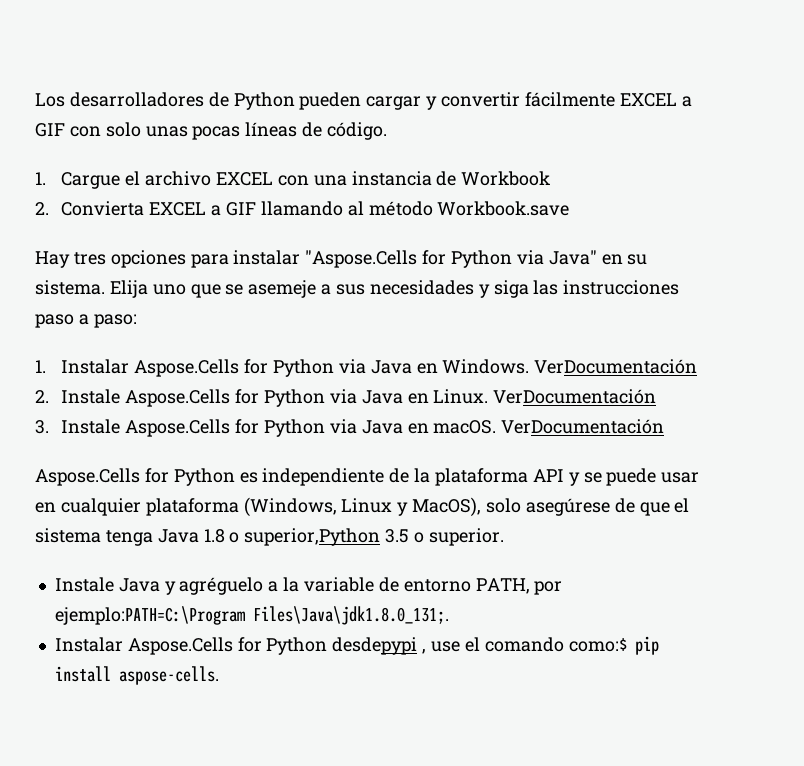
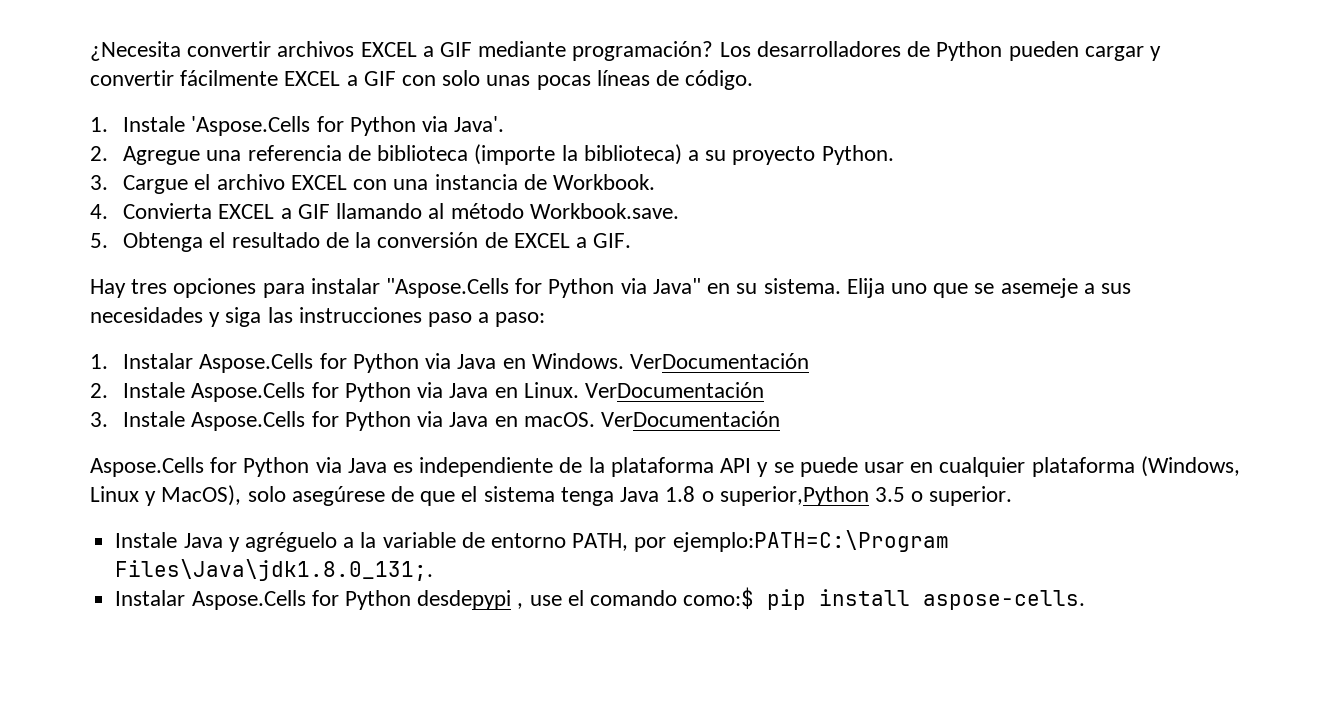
(35, 100) none -> [90,41,714,61] ¿Necesita convertir archivos EXCEL a GIF mediante programación?
(46, 178) none -> [123,116,505,136] [90,144,894,165] [90,175,108,190] Instale 'Aspose.Cells for Python via Java'. // 2. Agregue una referencia de biblioteca (importe la biblioteca) a su proyecto Python. // 3.
[461,171,551,186] [35,202,49,215] Workbook // 2. -> [552,174,655,190] [90,204,108,219] Workbook. // 4.
[437,201,570,216] Workbook.save -> [529,203,679,219] [90,232,632,252] Workbook.save. // 5. Obtenga el resultado de la conversión de EXCEL a GIF.
(235, 477) none -> [315,457,387,473] via Java

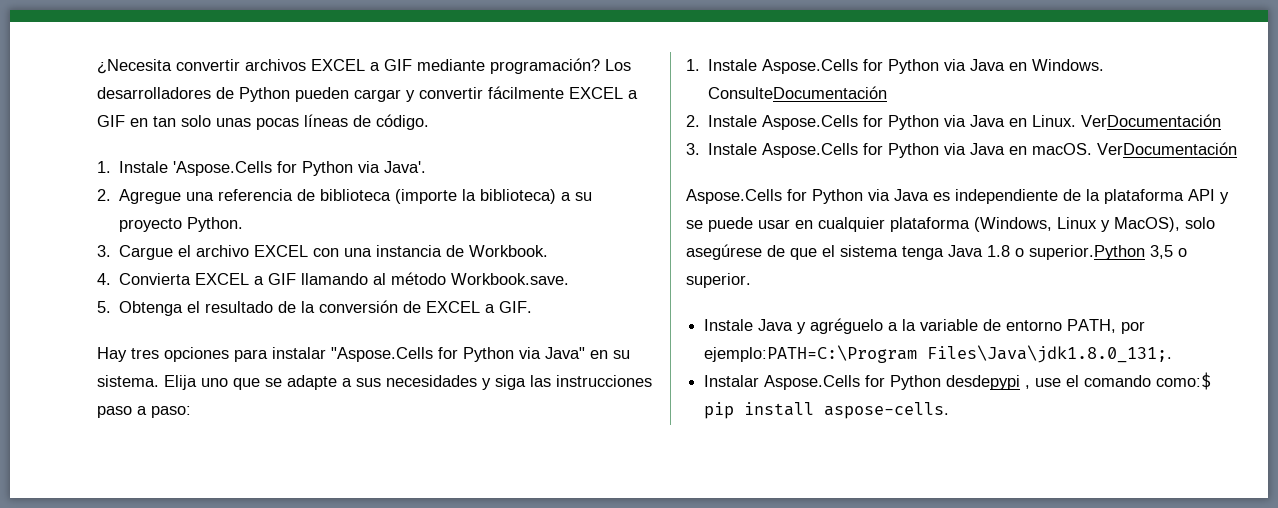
[402,75,437,86] con -> [130,116,176,127] en tan
[1000,278,1078,298] asemeje -> [287,375,337,390] adapte
[123,353,194,369] Instalar -> [708,59,758,71] Instale
[629,353,809,369] VerDocumentación -> [708,86,888,99] ConsulteDocumentación
[719,486,905,506] superior,Python 3.5 -> [1029,245,1173,260] superior.Python 3,5

